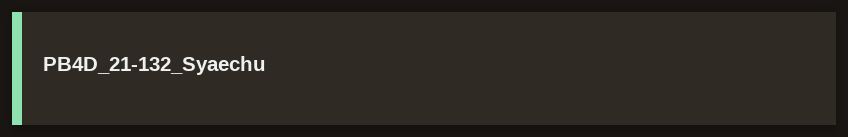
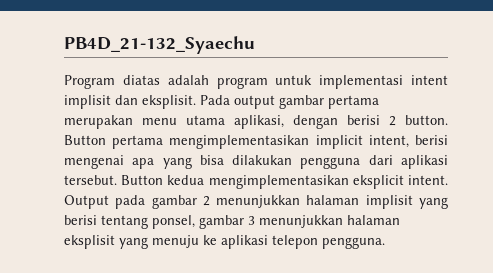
(266, 65) none -> [64,75,449,89] [64,95,379,109] [64,115,448,129] [64,135,448,149] [64,155,448,169] [64,175,448,189] [64,195,448,209] [64,215,400,229] [64,235,385,249] // Program diatas adalah program untuk implementasi intent implisit dan eksplisit. Pada output gambar pertama merupakan menu utama aplikasi, dengan berisi 2 button. Button pertama mengimplementasikan implicit intent, berisi mengenai apa yang bisa dilakukan pengguna dari aplikasi tersebut. Button kedua mengimplementasikan eksplicit intent. Output pada gambar 2 menunjukkan halaman implisit yang berisi tentang ponsel, gambar 3 menunjukkan halaman eksplisit yang menuju ke aplikasi telepon pengguna.

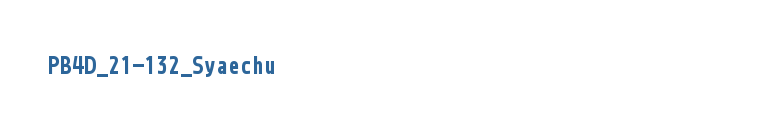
[64,75,449,89] [64,95,379,109] [64,115,448,129] [64,135,448,149] [64,155,448,169] [64,175,448,189] [64,195,448,209] [64,215,400,229] [64,235,385,249] // Program diatas adalah program untuk implementasi intent implisit dan eksplisit. Pada output gambar pertama merupakan menu utama aplikasi, dengan berisi 2 button. Button pertama mengimplementasikan implicit intent, berisi mengenai apa yang bisa dilakukan pengguna dari aplikasi tersebut. Button kedua mengimplementasikan eksplicit intent. Output pada gambar 2 menunjukkan halaman implisit yang berisi tentang ponsel, gambar 3 menunjukkan halaman eksplisit yang menuju ke aplikasi telepon pengguna. -> (275, 66) none

